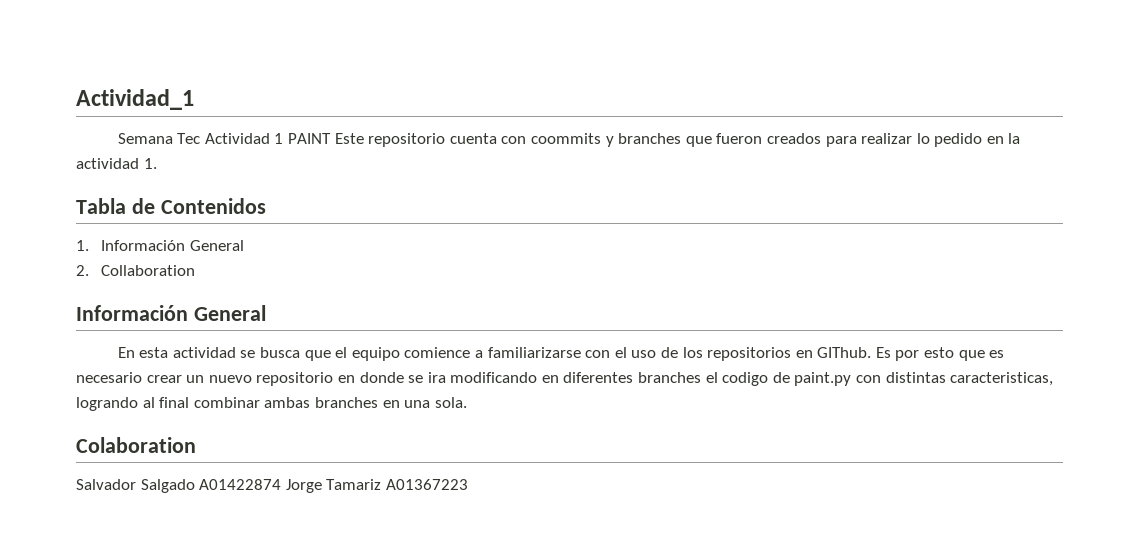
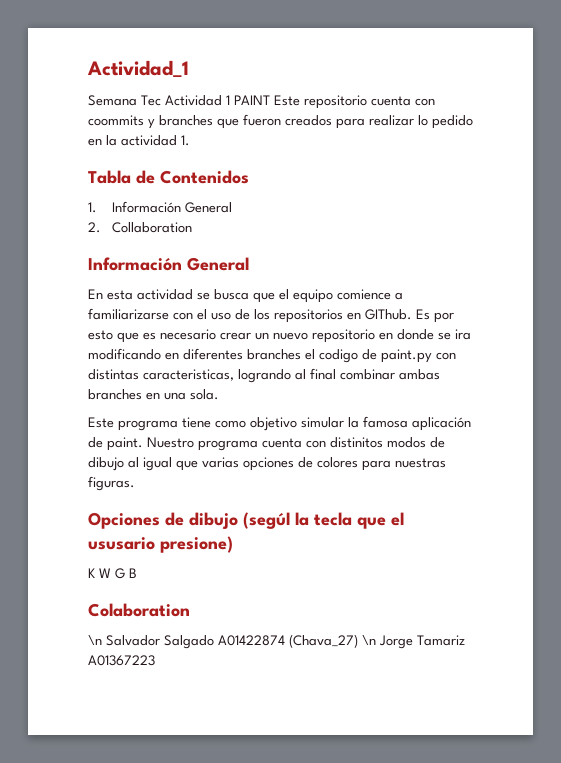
(467, 402) none -> [88,416,471,431] [88,437,445,451] [88,457,446,471] [88,476,135,491] [88,512,404,529] [88,536,233,553] [88,568,137,579] // Este programa tiene como objetivo simular la famosa aplicación de paint. Nuestro programa cuenta con distinitos modos de dibujo al igual que varias opciones de colores para nuestras figuras. // Opciones de dibujo (segúl la tecla que el ususario presione) // K W G B
(196, 445) none -> [88,635,102,645] \n
(282, 484) none -> [289,634,376,648] (Chava_27) \n

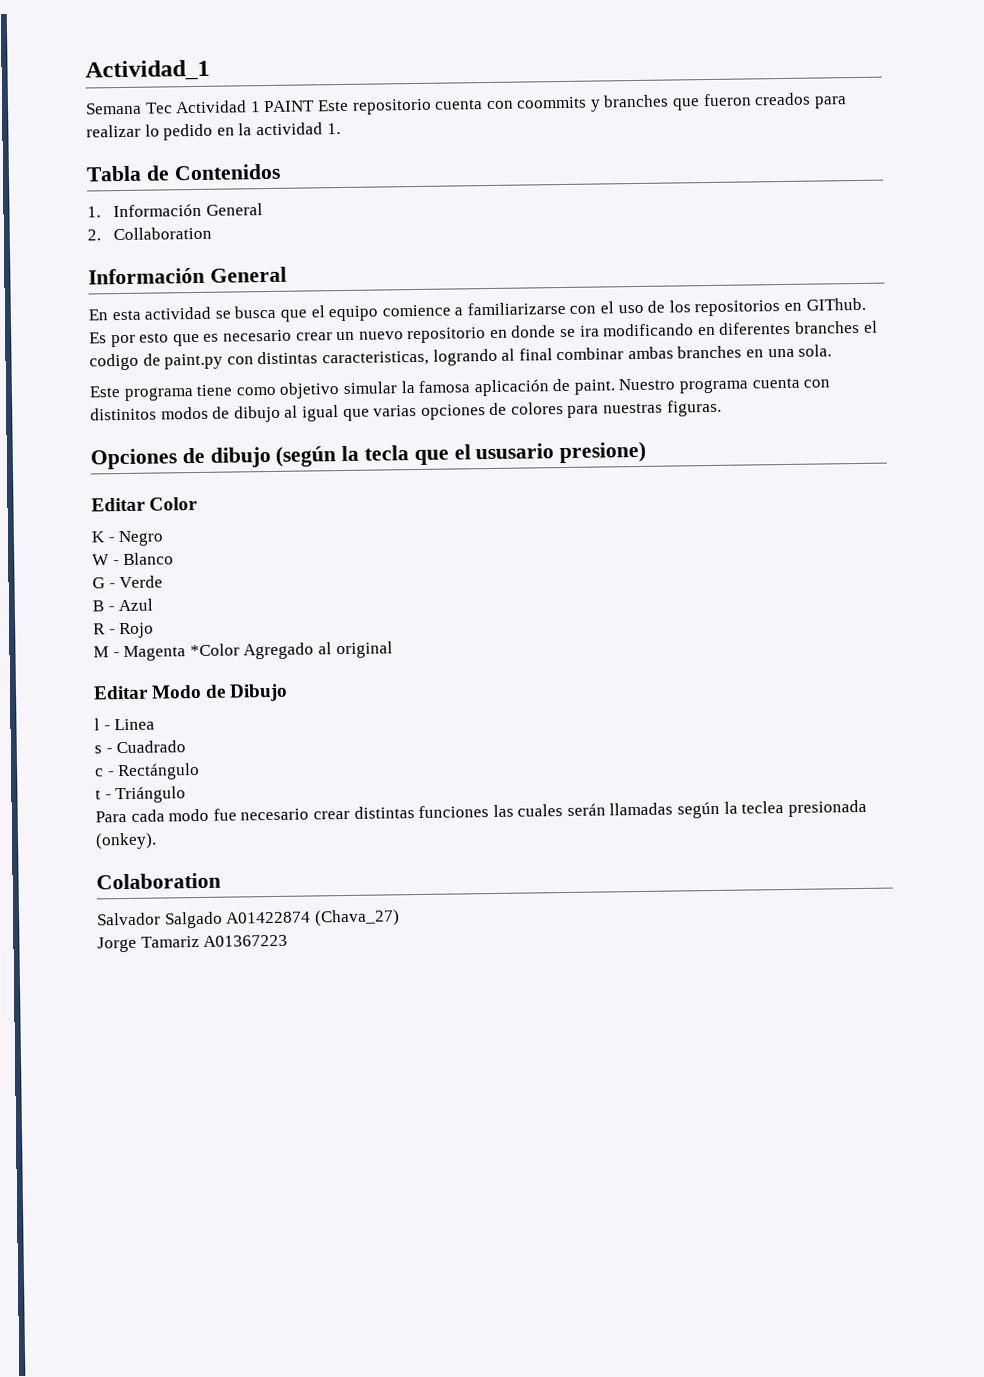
[243,512,290,529] (segúl -> [275,446,337,467] (según
(233, 544) none -> [91,496,199,512] // Editar Color
[99,568,137,579] W G B -> [107,530,165,547] [92,552,175,566] [92,575,164,589] [92,598,154,612] [93,622,155,639] [93,641,393,662] [93,683,289,702] [94,718,156,731] [94,740,187,754] [95,762,201,781] [95,786,187,804] [95,799,867,823] [95,832,157,850] - Negro // W - Blanco // G - Verde // B - Azul // R - Rojo // M - Magenta *Color Agregado al original // Editar Modo de Dibujo // l - Linea // s - Cuadrado // c - Rectángulo // t - Triángulo // Para cada modo fue necesario crear distintas funciones las cuales serán llamadas según la teclea presionada (onkey).
[88,635,102,645] \n -> (221, 881) none
[362,635,376,645] \n -> (400, 918) //

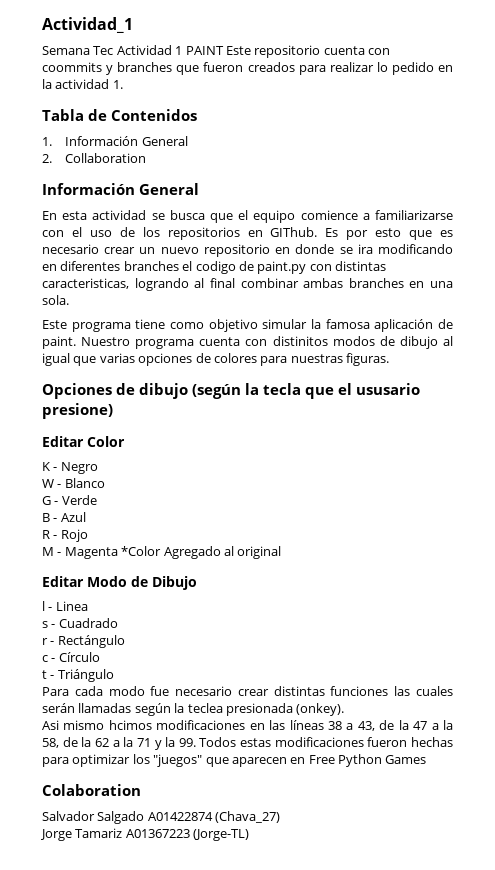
(187, 747) none -> [42,635,125,648] // r - Rectángulo
[117,762,201,781] Rectángulo -> [58,652,100,662] Círculo
(157, 841) none -> [42,720,454,731] [42,737,453,750] [42,754,427,767] // Asi mismo hcimos modificaciones en las líneas 38 a 43, de la 47 a la 58, de la 62 a la 71 y la 99. Todos estas modificaciones fueron hechas para optimizar los "juegos" que aparecen en Free Python Games
(289, 940) none -> [193,829,250,841] (Jorge-TL)

